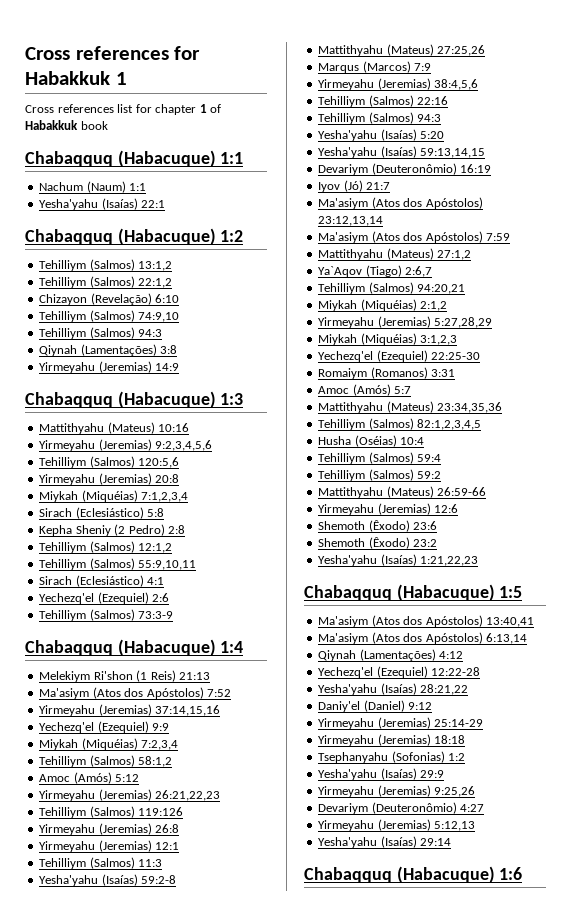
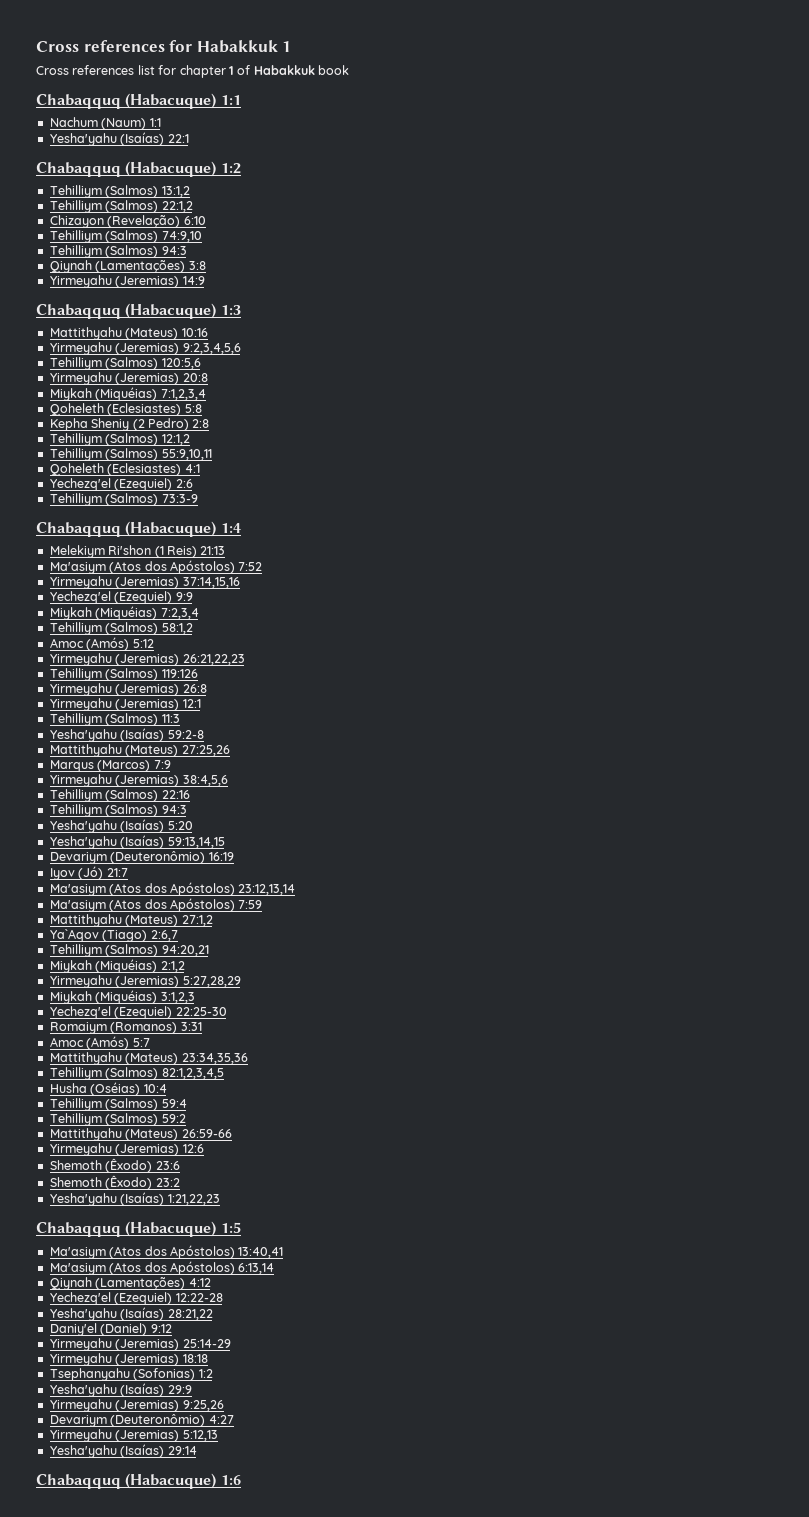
[39,507,144,519] Sirach (Eclesiástico) -> [49,403,182,416] Qoheleth (Eclesiastes)
[39,575,144,587] Sirach (Eclesiástico) -> [49,463,182,476] Qoheleth (Eclesiastes)

